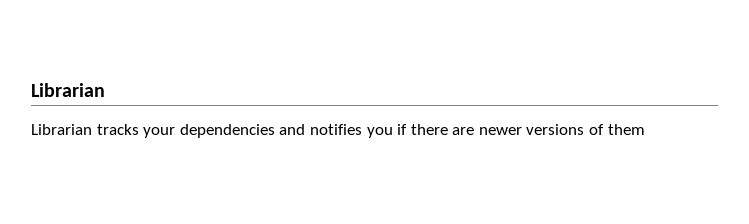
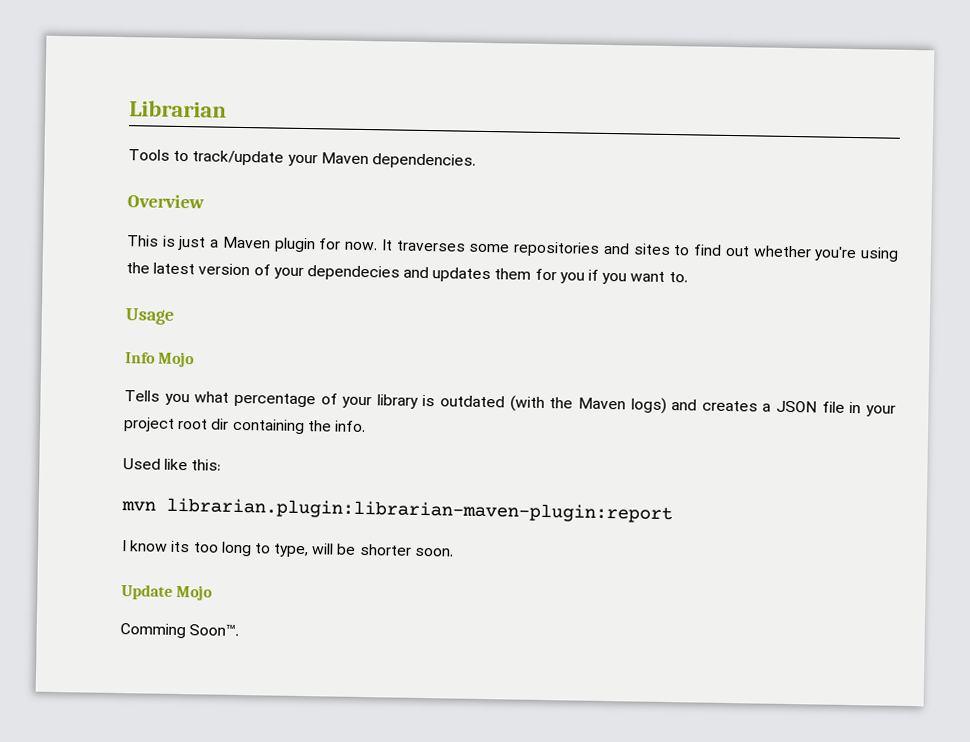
[31,124,645,138] Librarian tracks your dependencies and notifies you if there are newer versions of them -> [128,149,476,169] [127,194,205,209] [127,235,899,262] [126,262,688,285] [125,308,174,325] [125,351,196,368] [124,390,897,417] [123,417,366,435] [123,458,222,471] [121,497,673,524] [121,540,454,558] [121,584,214,601] [120,623,240,639] Tools to track/update your Maven dependencies. // Overview // This is just a Maven plugin for now. It traverses some repositories and sites to find out whether you're using the latest version of your dependecies and updates them for you if you want to. // Usage // Info Mojo // Tells you what percentage of your library is outdated (with the Maven logs) and creates a JSON file in your project root dir containing the info. // Used like this: // mvn librarian.plugin:librarian-maven-plugin:report // I know its too long to type, will be shorter soon. // Update Mojo // Comming Soon™.

